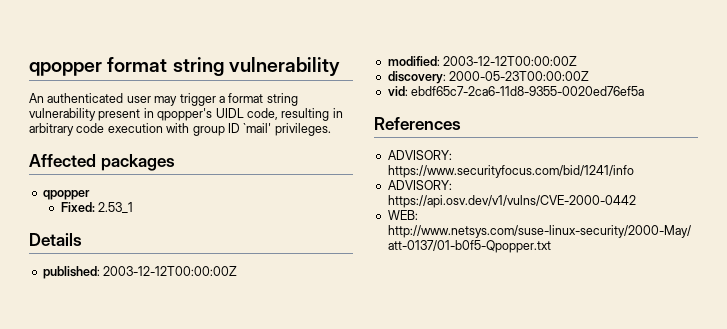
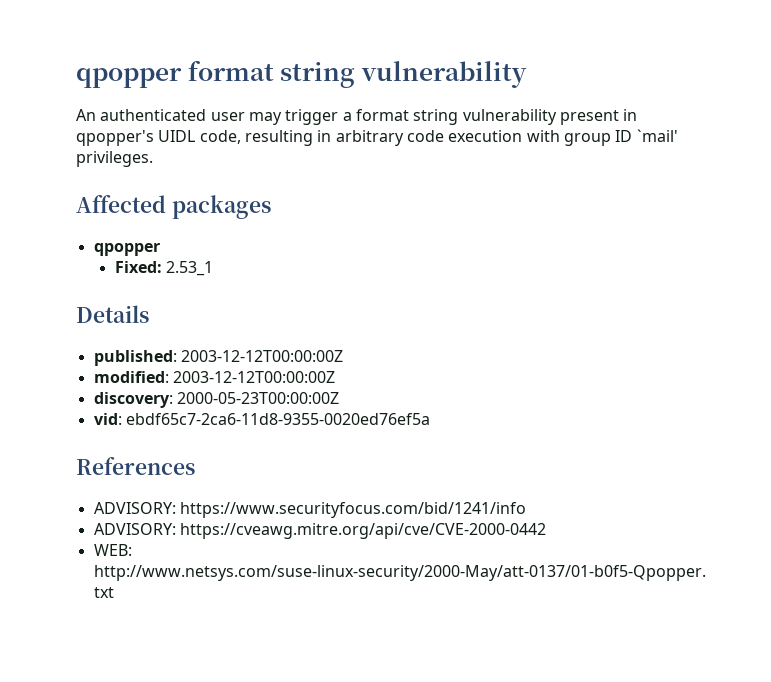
[387,195,636,208] https://api.osv.dev/v1/vulns/CVE-2000-0442 -> [179,523,546,539] https://cveawg.mitre.org/api/cve/CVE-2000-0442

